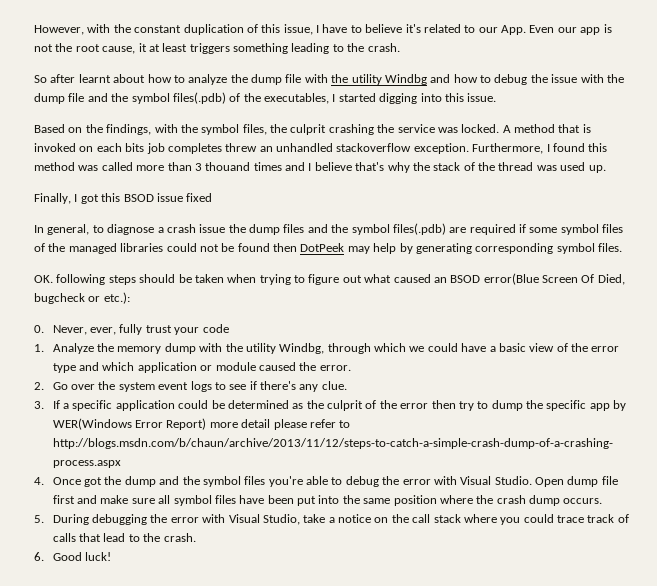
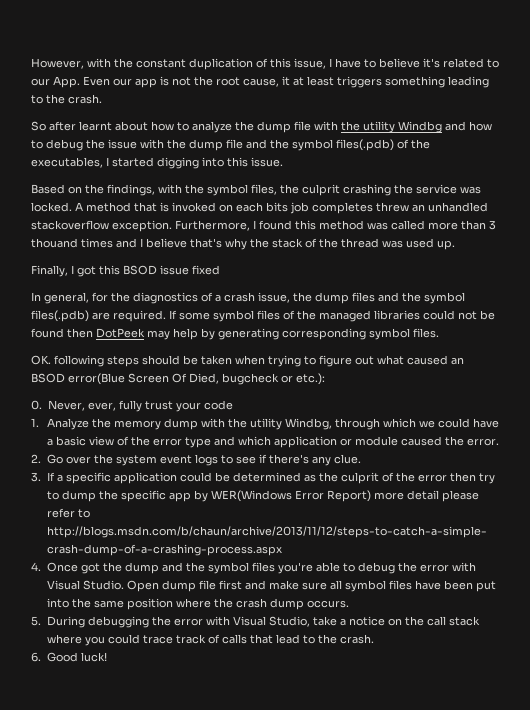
[92,224,155,235] to diagnose -> [92,292,213,304] for the diagnostics of
[199,224,226,233] issue -> [258,292,290,303] issue,
[469,224,526,235] required if -> [113,310,177,322] required. If

